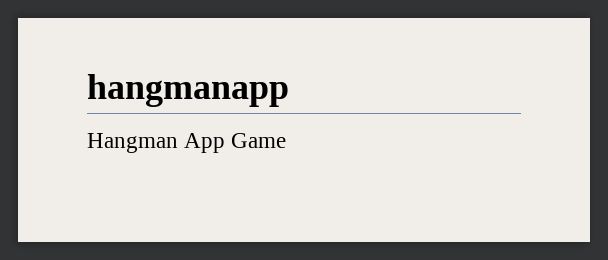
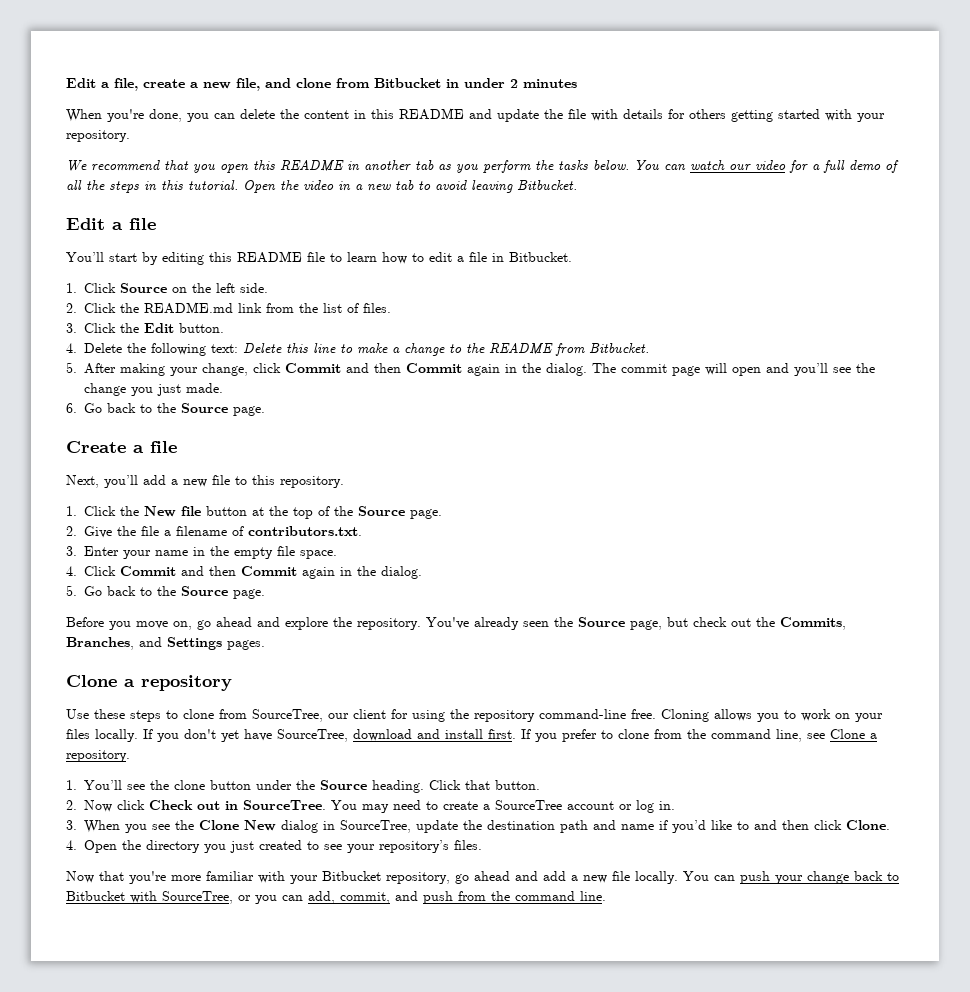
[87,74,289,107] [87,133,287,153] hangmanapp // Hangman App Game -> [66,78,577,91] [66,108,885,122] [66,130,130,142] [66,160,899,173] [66,180,577,193] [66,218,156,230] [66,251,572,265] [66,283,268,293] [66,302,391,314] [66,323,224,333] [66,343,649,356] [66,362,875,376] [84,383,223,396] [66,403,265,416] [66,441,177,453] [66,475,344,488] [66,506,442,519] [66,526,362,538] [66,546,337,559] [66,566,422,579] [66,585,265,599] [66,617,846,630] [66,637,265,650] [66,675,232,691] [66,709,883,722] [66,729,877,742] [66,750,130,762] [66,780,540,793] [66,800,675,813] [66,820,890,833] [66,840,482,853] [66,871,899,884] [66,891,606,904] Edit a file, create a new file, and clone from Bitbucket in under 2 minutes // When you're done, you can delete the content in this README and update the file with details for others getting started with your repository. // We recommend that you open this README in another tab as you perform the tasks below. You can watch our video for a full demo of all the steps in this tutorial. Open the video in a new tab to avoid leaving Bitbucket. // Edit a file // You’ll start by editing this README file to learn how to edit a file in Bitbucket. // 1. Click Source on the left side. // 2. Click the README.md link from the list of files. // 3. Click the Edit button. // 4. Delete the following text: Delete this line to make a change to the README from Bitbucket. // 5. After making your change, click Commit and then Commit again in the dialog. The commit page will open and you’ll see the change you just made. // 6. Go back to the Source page. // Create a file // Next, you’ll add a new file to this repository. // 1. Click the New file button at the top of the Source page. // 2. Give the file a filename of contributors.txt. // 3. Enter your name in the empty file space. // 4. Click Commit and then Commit again in the dialog. // 5. Go back to the Source page. // Before you move on, go ahead and explore the repository. You've already seen the Source page, but check out the Commits, Branches, and Settings pages. // Clone a repository // Use these steps to clone from SourceTree, our client for using the repository command-line free. Cloning allows you to work on your files locally. If you don't yet have SourceTree, download and install first. If you prefer to clone from the command line, see Clone a repository. // 1. You’ll see the clone button under the Source heading. Click that button. // 2. Now click Check out in SourceTree. You may need to create a SourceTree account or log in. // 3. When you see the Clone New dialog in SourceTree, update the destination path and name if you’d like to and then click Clone. // 4. Open the directory you just created to see your repository’s files. // Now that you're more familiar with your Bitbucket repository, go ahead and add a new file locally. You can push your change back to Bitbucket with SourceTree, or you can add, commit, and push from the command line.

